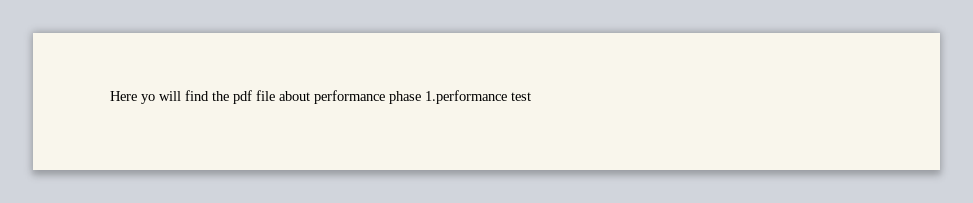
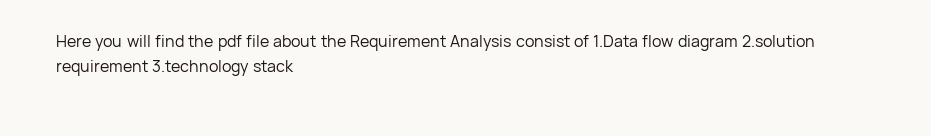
[141,94,155,104] yo -> [95,38,123,51] you
[314,90,531,104] performance phase 1.performance test -> [320,35,816,51] [56,60,294,76] the Requirement Analysis consist of 1.Data flow diagram 2.solution requirement 3.technology stack

